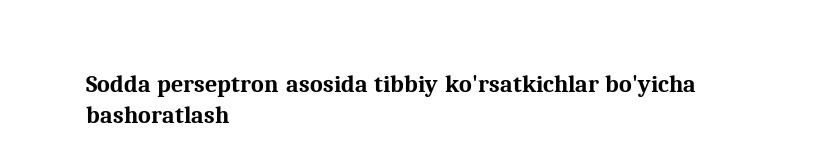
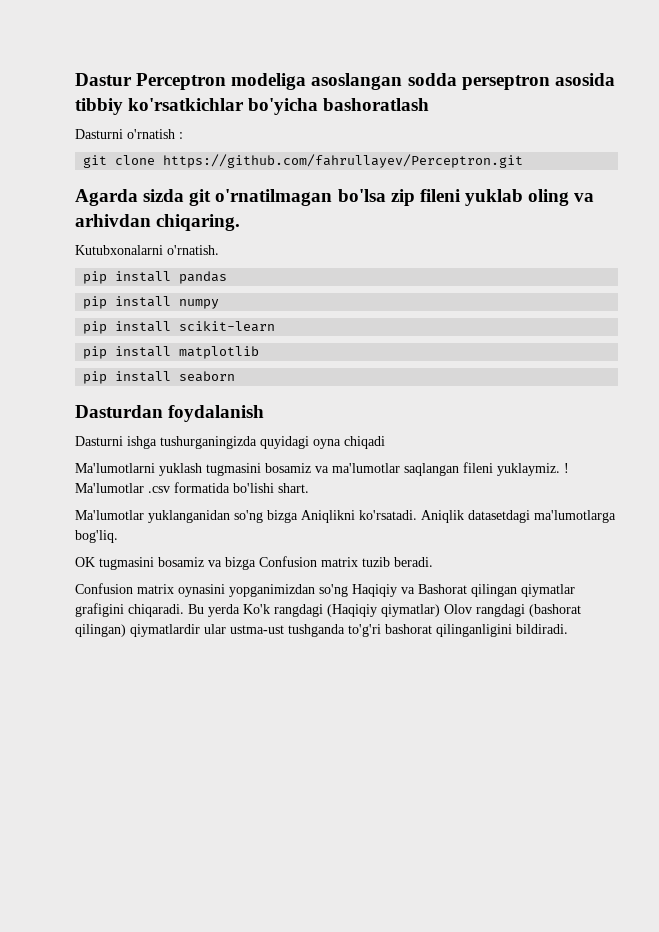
[86,75,151,92] Sodda -> [75,73,457,90] Dastur Perceptron modeliga asoslangan sodda
(229, 114) none -> [75,129,183,139] [83,154,524,168] [75,189,595,206] [75,214,241,231] [75,245,219,255] [83,271,228,284] [83,296,220,309] [83,321,276,334] [83,346,260,359] [83,371,236,384] [75,405,265,422] [75,436,385,449] [75,462,569,476] [75,482,309,493] [75,510,616,523] [75,530,118,543] [75,556,433,570] [75,583,575,597] [75,603,581,617] [75,624,568,637] // Dasturni o'rnatish : // git clone https://github.com/fahrullayev/Perceptron.git // Agarda sizda git o'rnatilmagan bo'lsa zip fileni yuklab oling va arhivdan chiqaring. // Kutubxonalarni o'rnatish. // pip install pandas // pip install numpy // pip install scikit-learn // pip install matplotlib // pip install seaborn // Dasturdan foydalanish // Dasturni ishga tushurganingizda quyidagi oyna chiqadi // Ma'lumotlarni yuklash tugmasini bosamiz va ma'lumotlar saqlangan fileni yuklaymiz. ! Ma'lumotlar .csv formatida bo'lishi shart. // Ma'lumotlar yuklanganidan so'ng bizga Aniqlikni ko'rsatadi. Aniqlik datasetdagi ma'lumotlarga bog'liq. // OK tugmasini bosamiz va bizga Confusion matrix tuzib beradi. // Confusion matrix oynasini yopganimizdan so'ng Haqiqiy va Bashorat qilingan qiymatlar grafigini chiqaradi. Bu yerda Ko'k rangdagi (Haqiqiy qiymatlar) Olov rangdagi (bashorat qilingan) qiymatlardir ular ustma-ust tushganda to'g'ri bashorat qilinganligini bildiradi.

